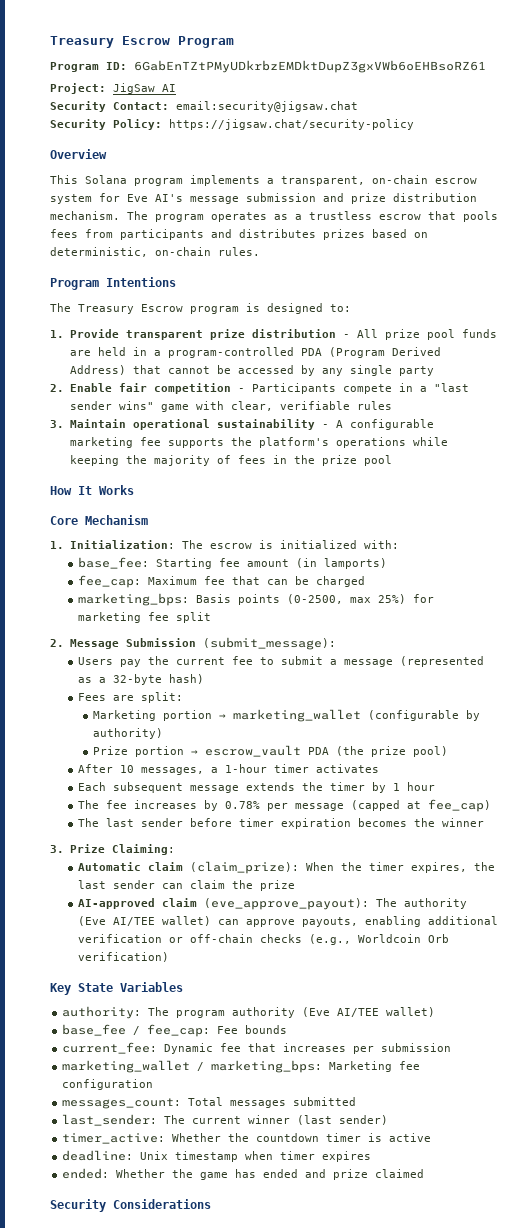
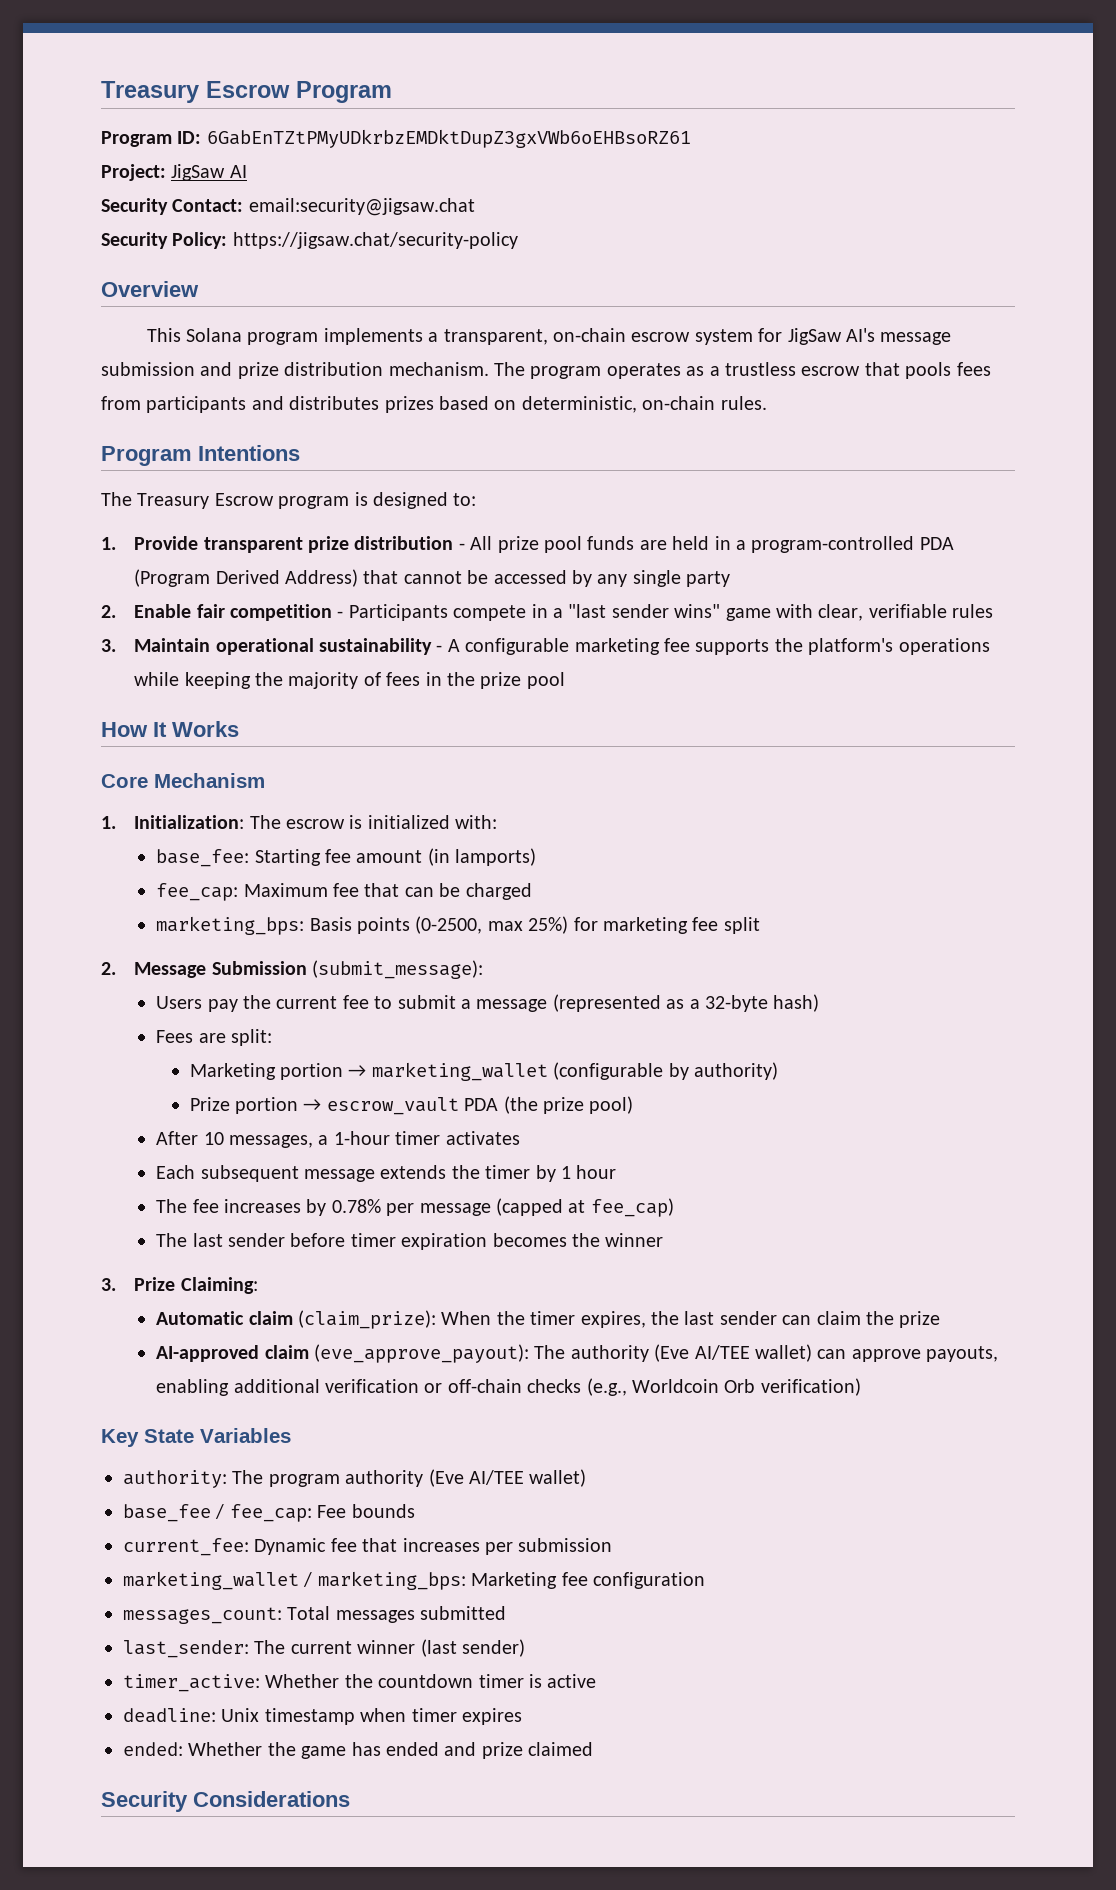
[127,194,148,202] Eve -> [787,328,842,345] JigSaw

